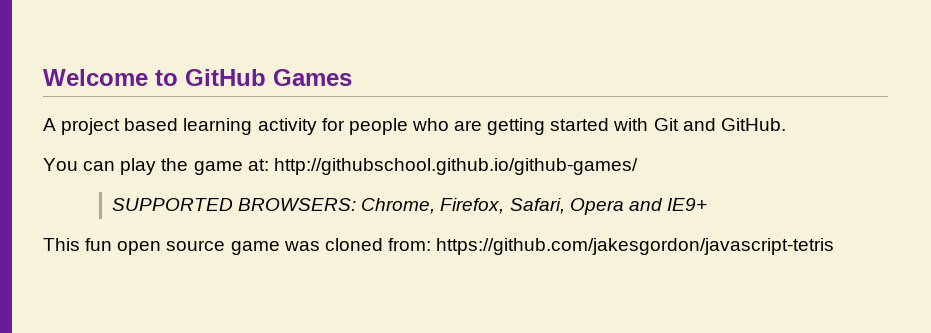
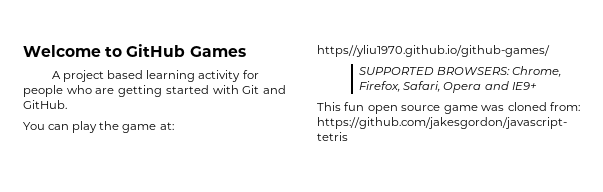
[273,158,638,175] http://githubschool.github.io/github-games/ -> [317,45,550,57] https//yliu1970.github.io/github-games/

